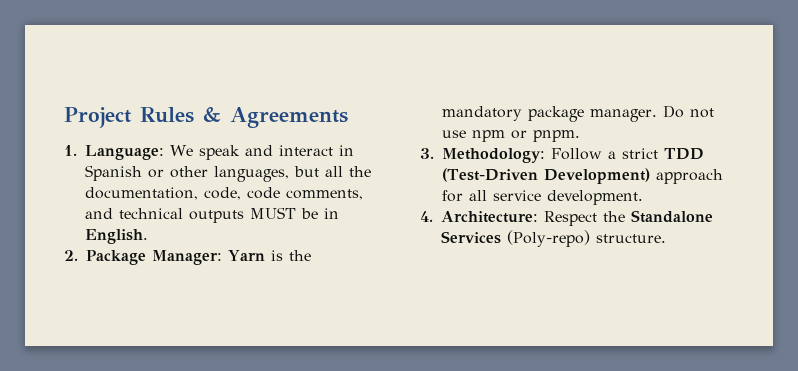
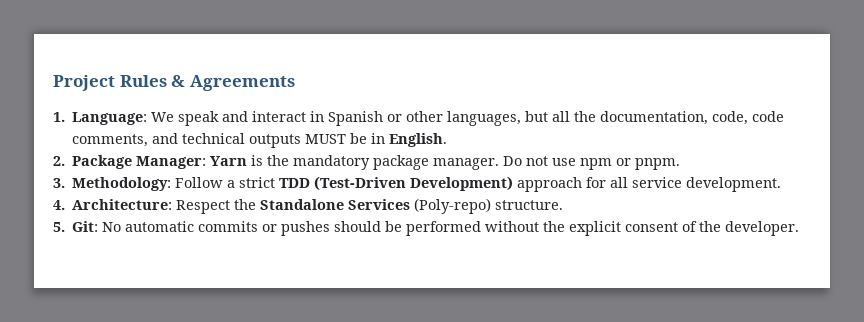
(667, 238) none -> [53,221,800,236] // 5. Git: No automatic commits or pushes should be performed without the explicit consent of the developer.

